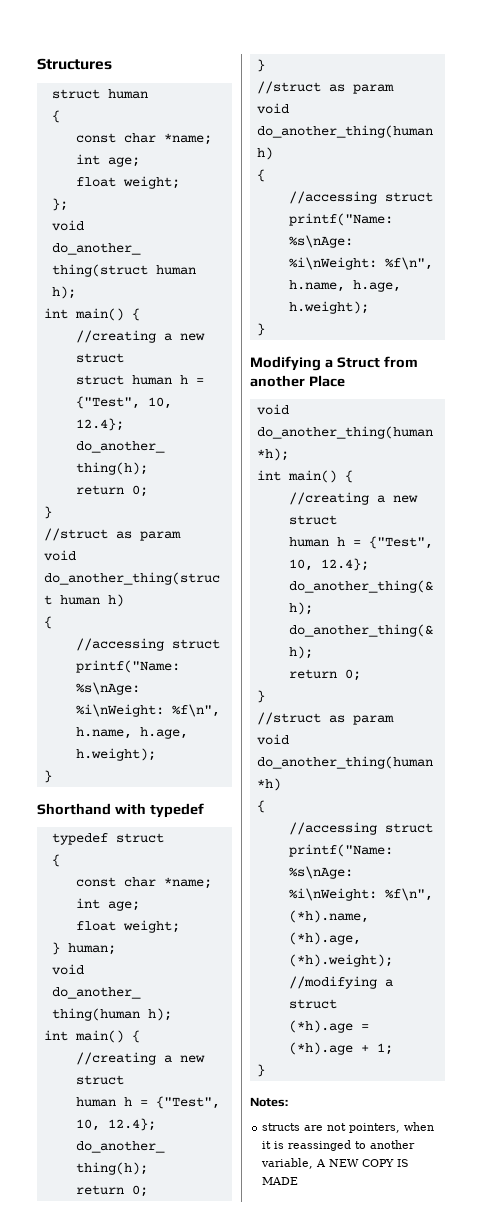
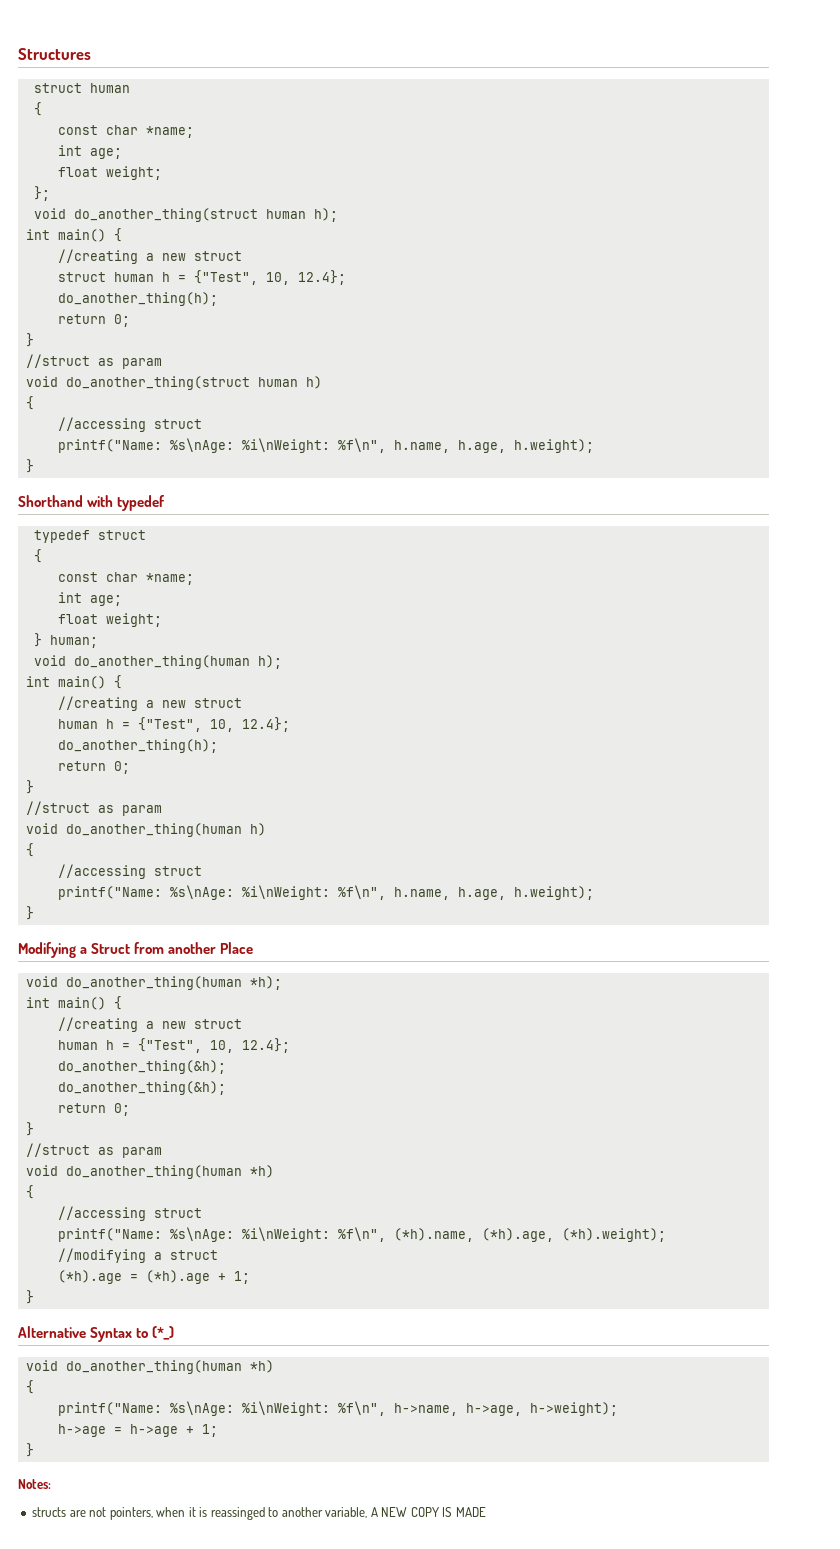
(265, 1070) none -> [18,1326,175,1342] [25,1360,274,1374] [25,1380,34,1394] [57,1401,618,1416] [57,1424,218,1437] [25,1443,34,1457] // Alternative Syntax to (*_) // void do_another_thing(human *h) // { // printf("Name: %s\nAge: %i\nWeight: %f\n", h->name, h->age, h->weight); // h->age = h->age + 1; // }

